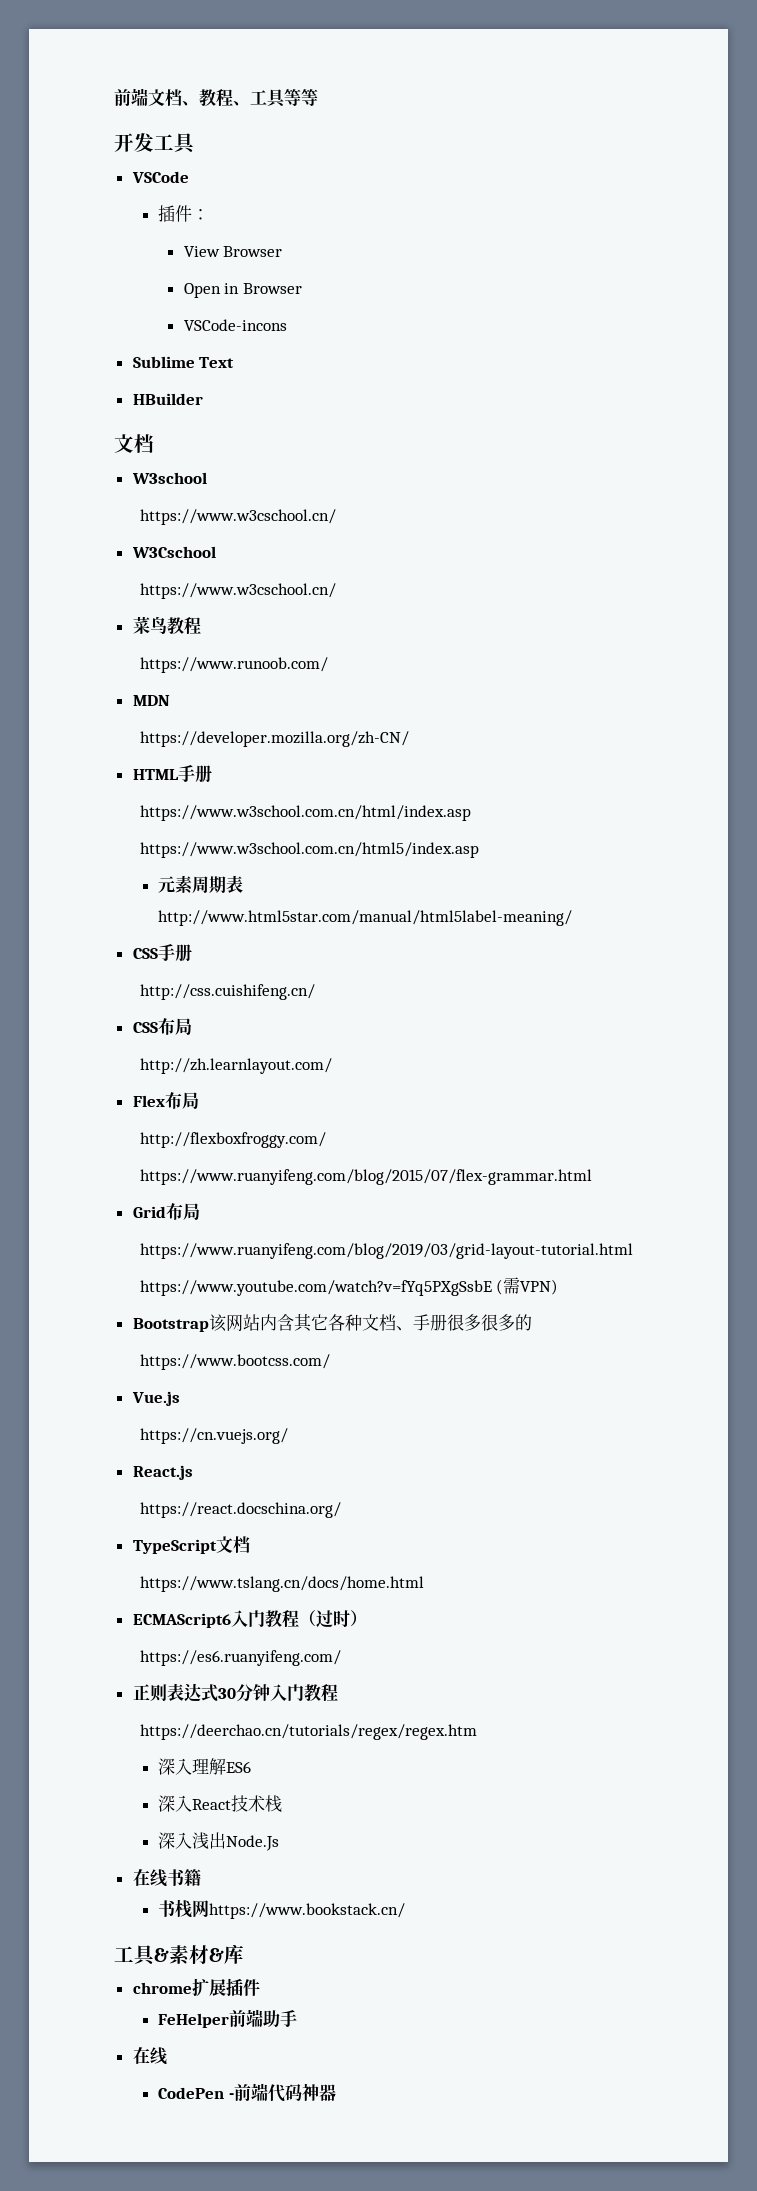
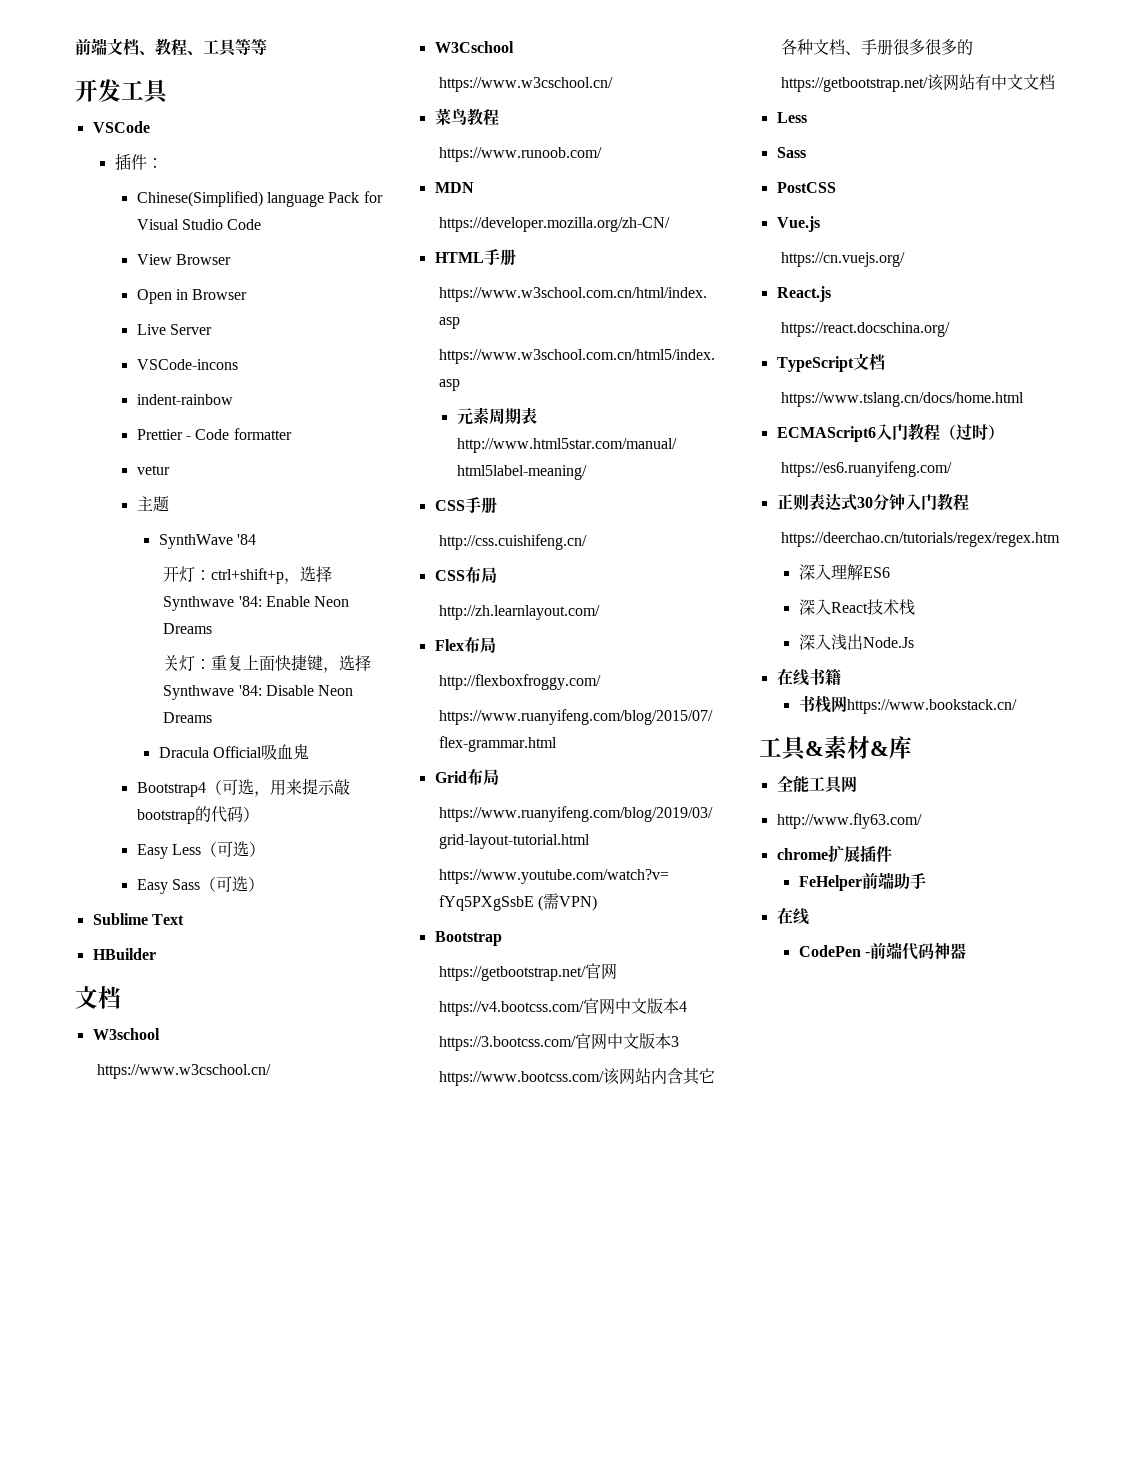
(210, 214) none -> [136,191,383,207] [136,219,262,230] // Chinese(Simplified) language Pack for Visual Studio Code
(302, 288) none -> [136,324,213,335] // Live Server
(287, 325) none -> [136,394,233,405] [136,428,292,440] [136,465,170,475] [136,496,169,512] [158,534,257,549] [163,566,333,584] [163,596,350,611] [163,623,213,634] [163,654,372,673] [163,685,354,700] [163,712,213,723] [158,744,310,760] [136,778,350,797] [136,806,259,824] [136,841,266,859] [136,876,265,894] // indent-rainbow // Prettier - Code formatter // vetur // 主题 // SynthWave '84 // 开灯：ctrl+shift+p，选择Synthwave '84: Enable Neon Dreams // 关灯：重复上面快捷键，选择Synthwave '84: Disable Neon Dreams // Dracula Official吸血鬼 // Bootstrap4（可选，用来提示敲bootstrap的代码） // Easy Less（可选） // Easy Sass（可选）
(209, 1325) none -> [439,963,618,981] [439,998,688,1016] [439,1033,680,1051] [439,1071,605,1086] // https://getbootstrap.net/官网 // https://v4.bootcss.com/官网中文版本4 // https://3.bootcss.com/官网中文版本3 // https://www.bootcss.com/
[139,1354,330,1370] https://www.bootcss.com/ -> [781,74,1056,92] [776,112,807,123] [776,147,806,158] [776,182,836,193] https://getbootstrap.net/该网站有中文文档 // Less // Sass // PostCSS
(244, 1954) none -> [776,776,857,794] [776,813,922,829] // 全能工具网 // http://www.fly63.com/

